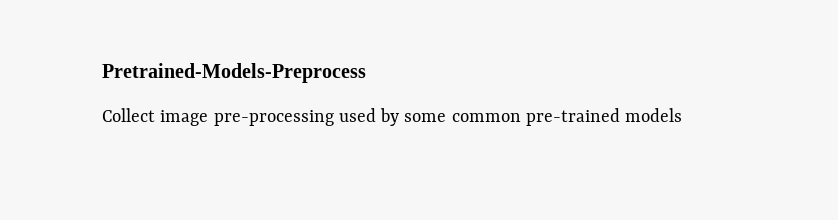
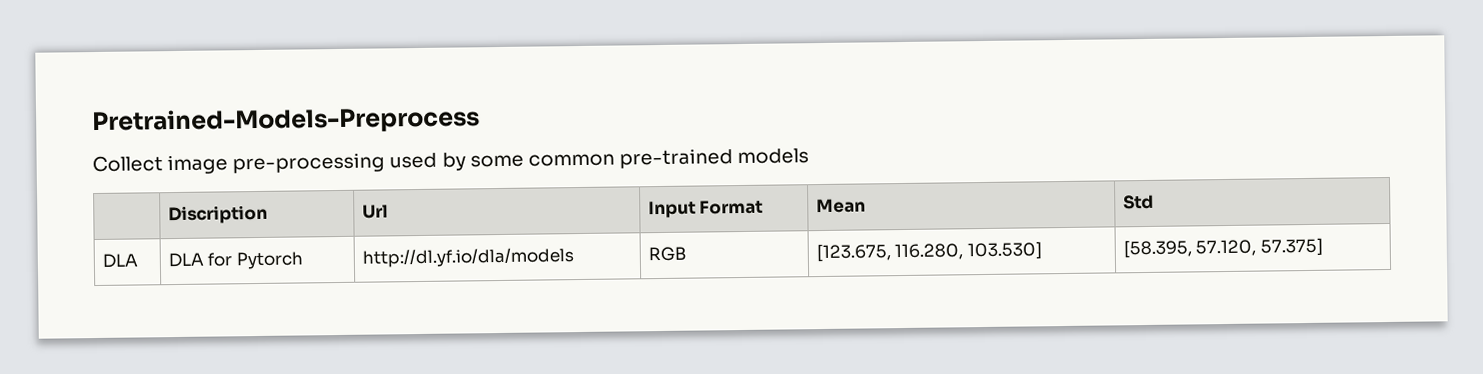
(683, 115) none -> [167,204,268,225] [361,204,388,219] [647,199,764,219] [815,198,866,214] [1122,194,1154,210] [101,253,138,268] [167,251,304,270] [361,247,574,268] [647,246,687,262] [815,241,1043,263] [1122,237,1324,259] // | Discription | Url | Input Format | Mean | Std // DLA | DLA for Pytorch | http://dl.yf.io/dla/models | RGB | [123.675, 116.280, 103.530] | [58.395, 57.120, 57.375]

